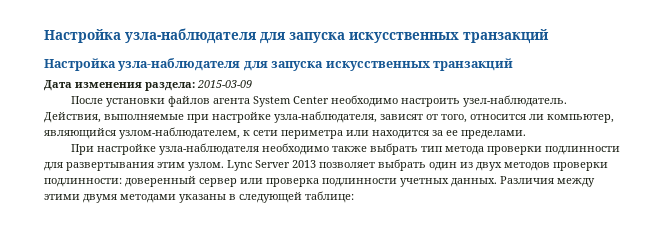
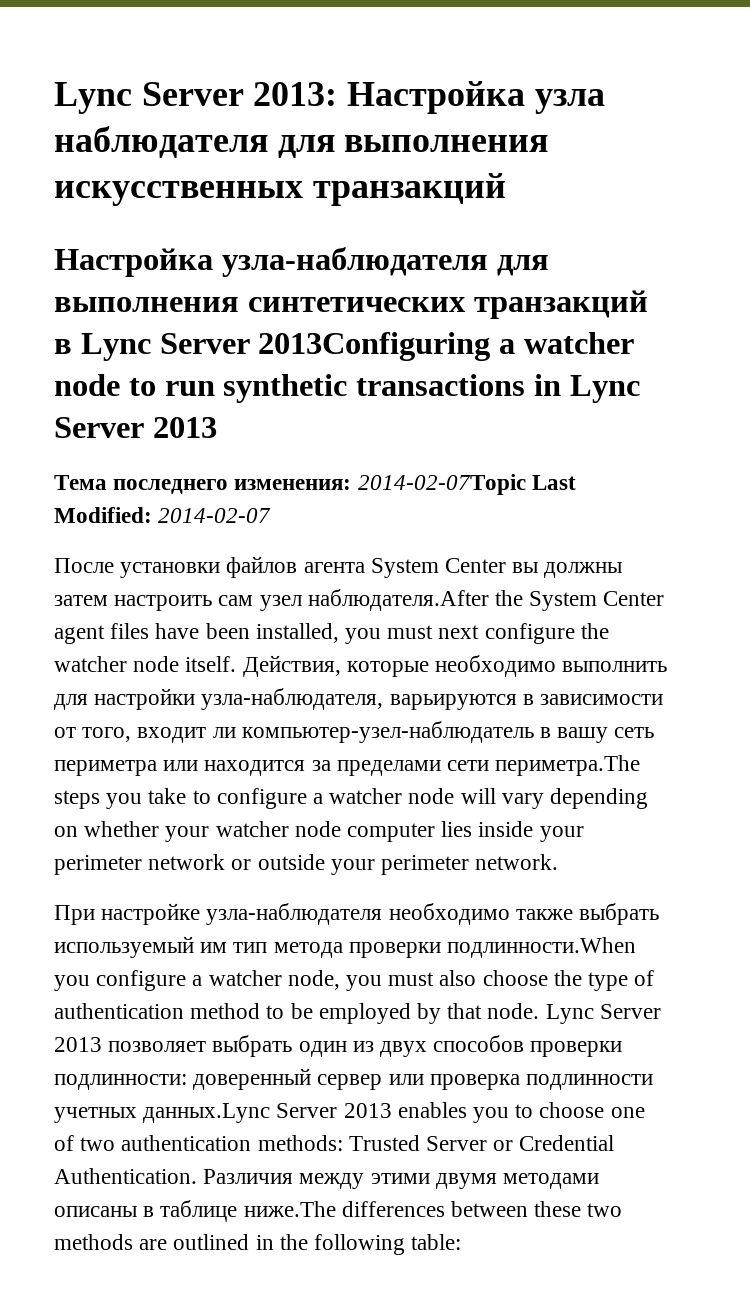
[44,28,345,44] Настройка узла-наблюдателя для запуска -> [54,81,605,114] [54,126,549,158] Lync Server 2013: Настройка узла наблюдателя для выполнения
[271,58,513,71] [44,80,252,91] запуска искусственных транзакций // Дата изменения раздела: 2015-03-09 -> [54,290,648,319] [54,332,634,361] [54,374,640,403] [54,417,217,438] [54,474,576,495] [54,507,272,523] выполнения синтетических транзакций в Lync Server 2013Configuring a watcher node to run synthetic transactions in Lync Server 2013 // Тема последнего изменения: 2014-02-07Topic Last Modified: 2014-02-07
[331,95,568,107] [44,111,614,123] [44,127,526,139] необходимо настроить узел-наблюдатель. Действия, выполняемые при настройке узла-наблюдателя, зависят от того, относится ли компьютер, являющийся узлом-наблюдателем, к сети периметра или находится за ее пределами. -> [512,562,623,578] [54,589,665,611] [54,623,609,644] [54,655,668,677] [54,688,664,710] [54,721,655,743] [54,755,641,776] [54,788,649,809] [54,821,584,842] [54,854,559,875] вы должны затем настроить сам узел наблюдателя.After the System Center agent files have been installed, you must next configure the watcher node itself. Действия, которые необходимо выполнить для настройки узла-наблюдателя, варьируются в зависимости от того, входит ли компьютер-узел-наблюдатель в вашу сеть периметра или находится за пределами сети периметра.The steps you take to configure a watcher node will vary depending on whether your watcher node computer lies inside your perimeter network or outside your perimeter network.
(419, 149) none -> [54,936,228,958] используемый им
[545,146,621,155] [44,162,224,171] подлинности для развертывания этим узлом. -> [447,937,637,958] [54,970,655,991] [54,1003,540,1024] подлинности.When you configure a watcher node, you must also choose the type of authentication method to be employed by that node.
[504,162,550,171] методов -> [433,1035,525,1052] способов
[451,178,497,187] данных. -> [143,1102,645,1123] [54,1135,615,1151] [54,1168,197,1184] данных.Lync Server 2013 enables you to choose one of two authentication methods: Trusted Server or Credential Authentication.
[179,191,354,203] указаны в следующей таблице: -> [54,1200,623,1222] [54,1234,462,1255] описаны в таблице ниже.The differences between these two methods are outlined in the following table:

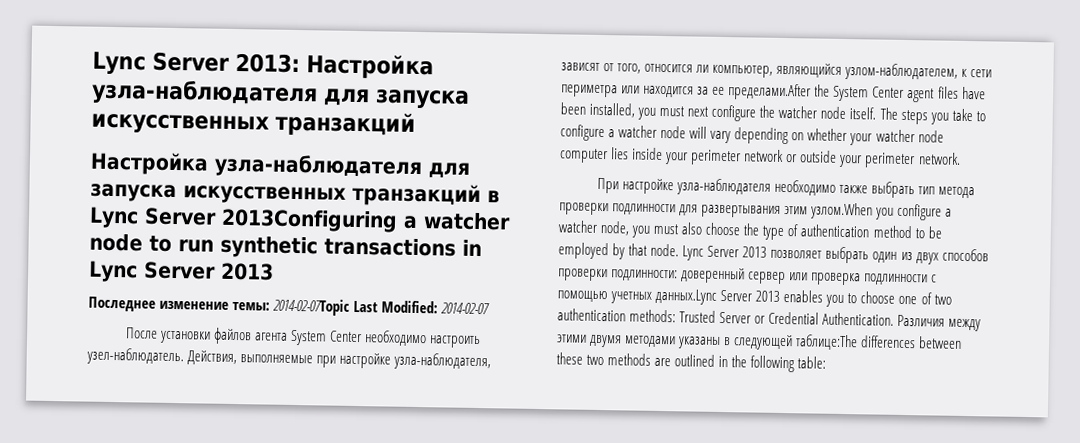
[534,89,605,114] [54,126,549,158] узла наблюдателя для выполнения -> [91,78,470,109] узла-наблюдателя для запуска
[54,297,466,312] выполнения синтетических -> [90,183,346,205] запуска искусственных
[54,475,352,494] Тема последнего изменения: -> [88,296,271,312] Последнее изменение темы:
[512,562,623,578] [54,589,489,611] вы должны затем настроить сам узел наблюдателя.After -> [364,330,482,349] [86,347,492,371] [561,62,993,81] [561,83,812,101] необходимо настроить узел-наблюдатель. Действия, выполняемые при настройке узла-наблюдателя, зависят от того, относится ли компьютер, являющийся узлом-наблюдателем, к сети периметра или находится за ее пределами.After
[242,655,668,677] [54,688,664,710] [54,721,655,743] [54,755,641,776] Действия, которые необходимо выполнить для настройки узла-наблюдателя, варьируются в зависимости от того, входит ли компьютер-узел-наблюдатель в вашу сеть периметра или находится за пределами сети периметра.The -> [879,107,898,120] The
[54,936,228,958] используемый им -> (916, 190) none
[447,937,637,958] подлинности.When -> [612,202,874,220] подлинности для развертывания этим узлом.When
(654, 1082) none -> [931,274,938,283] [557,290,608,303] с помощью
[54,1200,336,1222] описаны в таблице ниже.The -> [677,334,859,351] указаны в следующей таблице:The

